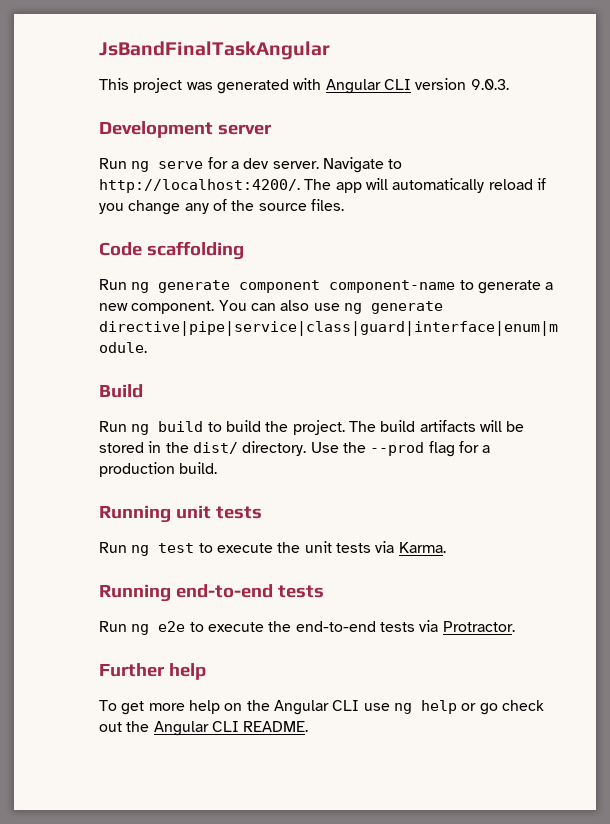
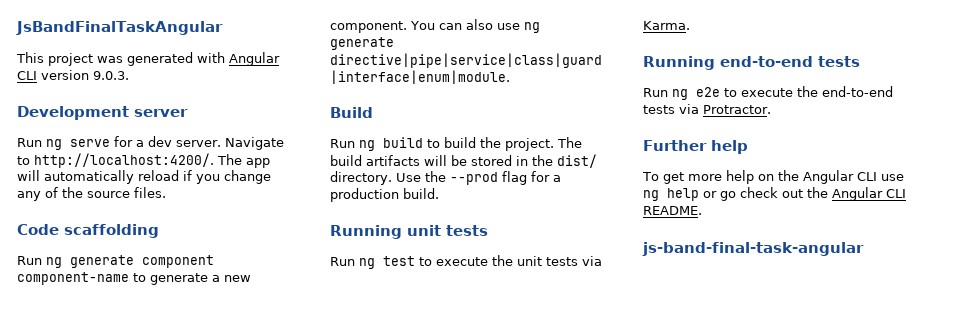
(309, 726) none -> [642,242,864,256] // js-band-final-task-angular

